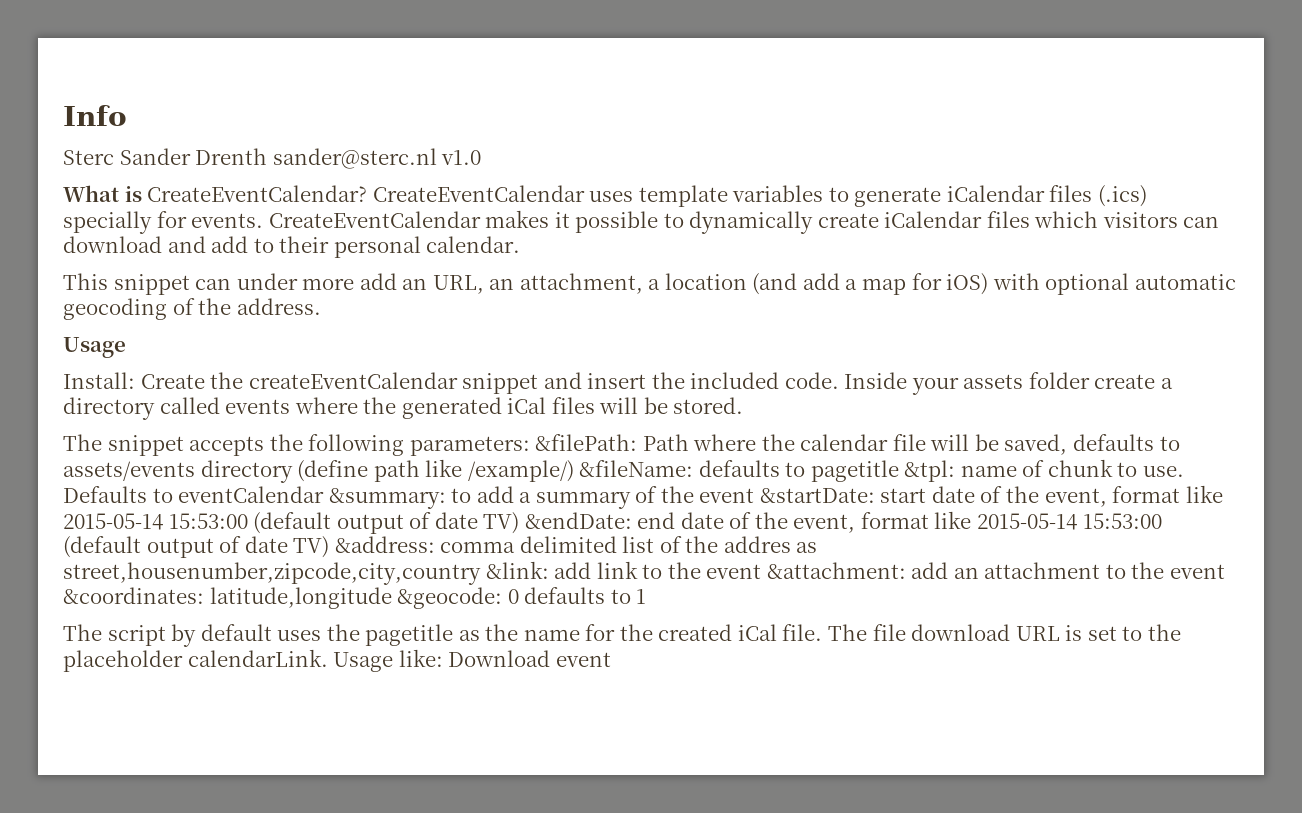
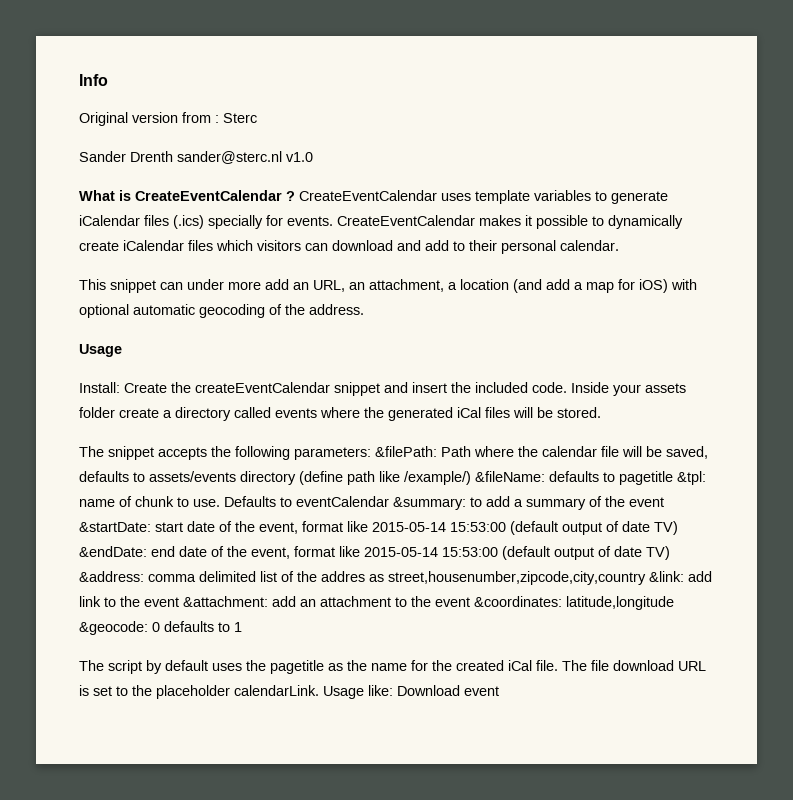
(127, 115) none -> [79,112,219,126] Original version from :
(114, 157) none -> (257, 118) //
[147,185,368,202] CreateEventCalendar? -> [135,190,295,201] CreateEventCalendar ?

